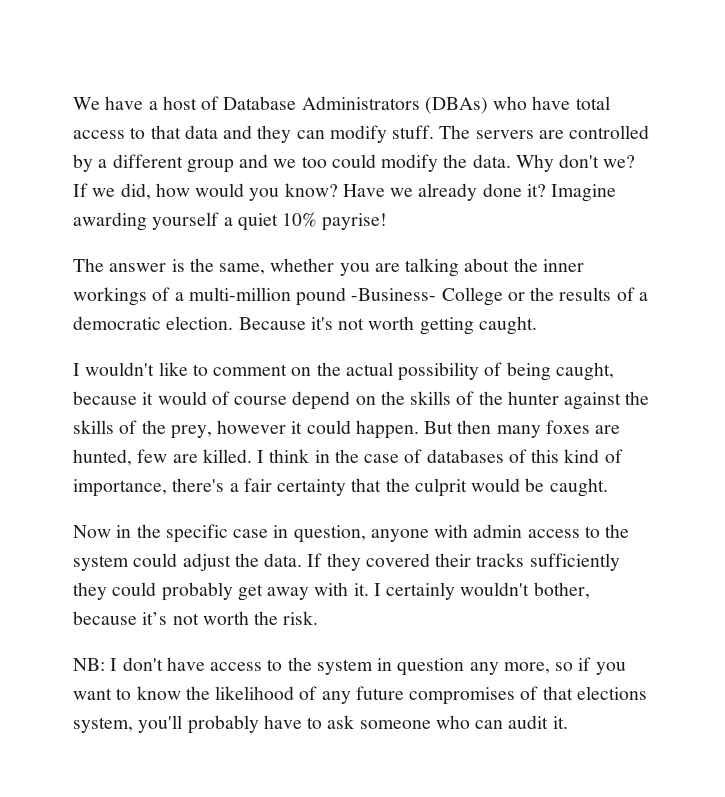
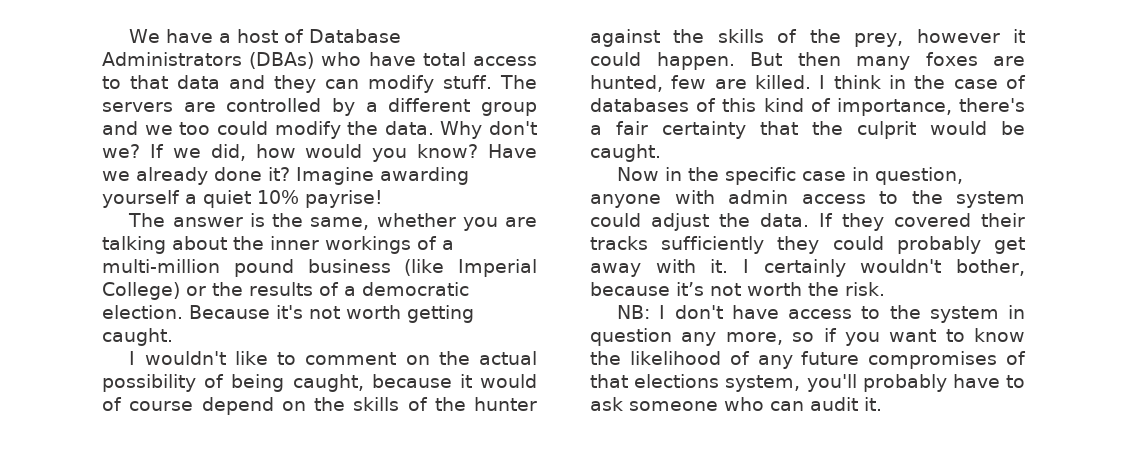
[351,287,503,306] -Business- College -> [307,259,537,277] [102,282,180,300] business (like Imperial College)

